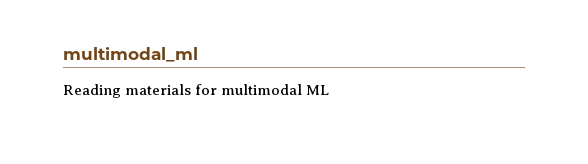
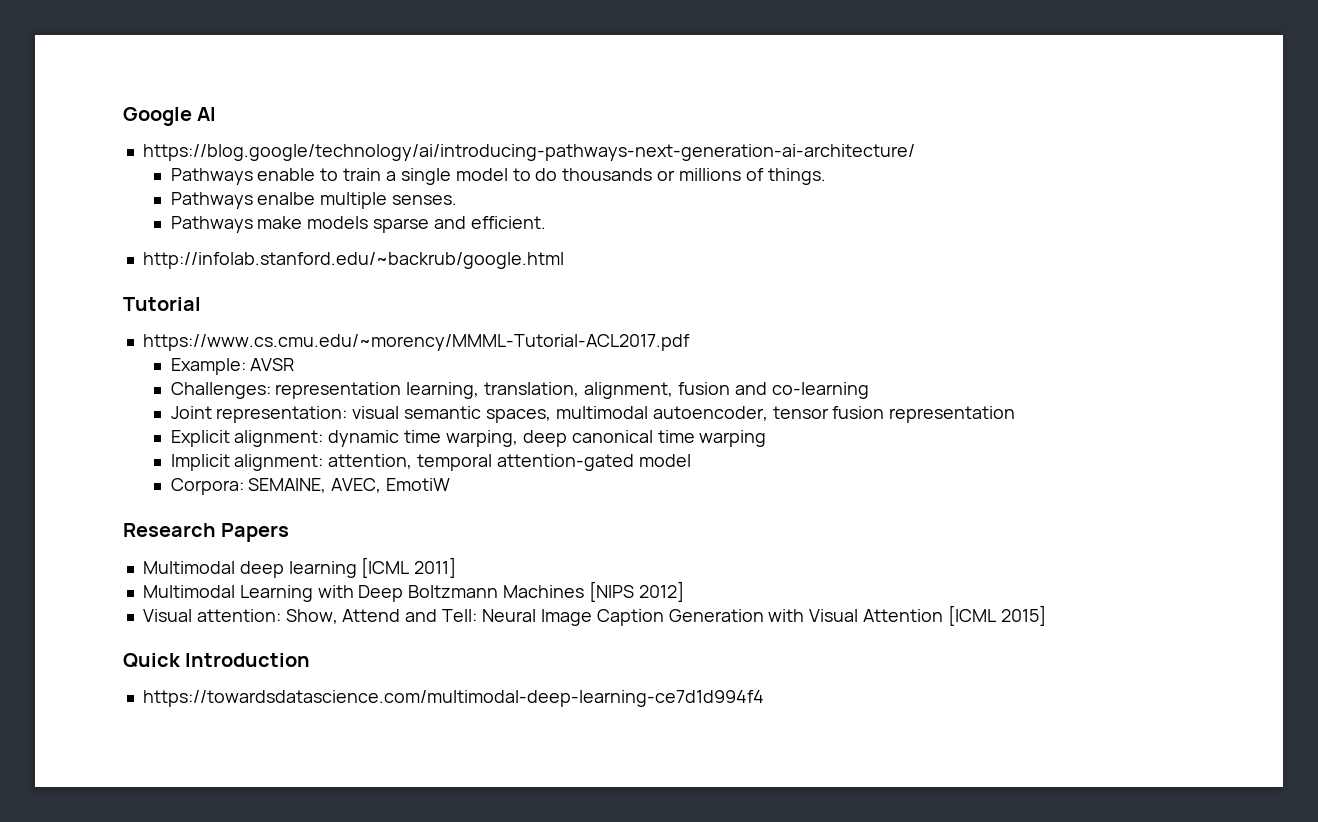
[63,47,198,62] [63,84,330,98] multimodal_ml // Reading materials for multimodal ML -> [123,107,217,126] [142,144,915,161] [170,168,826,185] [170,192,458,209] [170,216,546,233] [142,252,564,269] [123,297,201,311] [142,334,690,351] [170,358,295,375] [170,382,869,399] [170,406,1016,423] [170,430,767,447] [170,454,691,471] [170,478,451,495] [123,523,290,542] [142,557,457,578] [142,581,684,602] [142,605,1046,626] [123,653,311,668] [142,690,764,707] Google AI // https://blog.google/technology/ai/introducing-pathways-next-generation-ai-architecture/ // Pathways enable to train a single model to do thousands or millions of things. // Pathways enalbe multiple senses. // Pathways make models sparse and efficient. // http://infolab.stanford.edu/~backrub/google.html // Tutorial // https://www.cs.cmu.edu/~morency/MMML-Tutorial-ACL2017.pdf // Example: AVSR // Challenges: representation learning, translation, alignment, fusion and co-learning // Joint representation: visual semantic spaces, multimodal autoencoder, tensor fusion representation // Explicit alignment: dynamic time warping, deep canonical time warping // Implicit alignment: attention, temporal attention-gated model // Corpora: SEMAINE, AVEC, EmotiW // Research Papers // Multimodal deep learning [ICML 2011] // Multimodal Learning with Deep Boltzmann Machines [NIPS 2012] // Visual attention: Show, Attend and Tell: Neural Image Caption Generation with Visual Attention [ICML 2015] // Quick Introduction // https://towardsdatascience.com/multimodal-deep-learning-ce7d1d994f4

